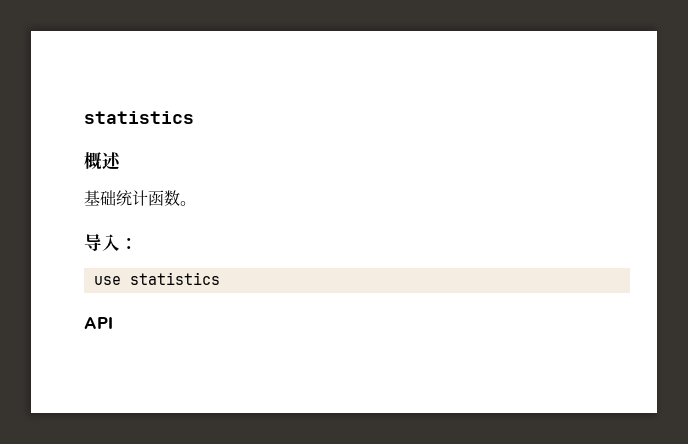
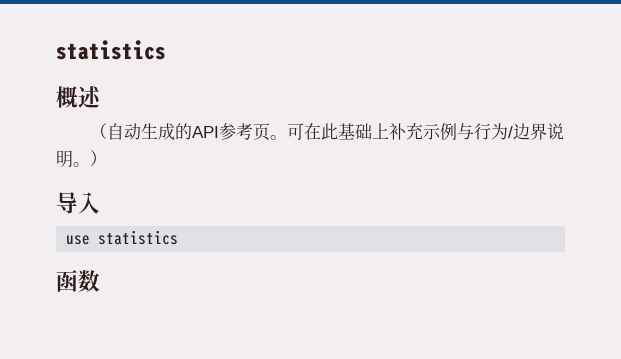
[84,190,196,206] 基础统计函数。 -> [89,122,564,141] [56,150,107,168] （自动生成的API参考页。可在此基础上补充示例与行为/边界说明。）
[120,237,138,249] ： -> (100, 203) none
[84,317,113,329] API -> [56,270,100,292] 函数

